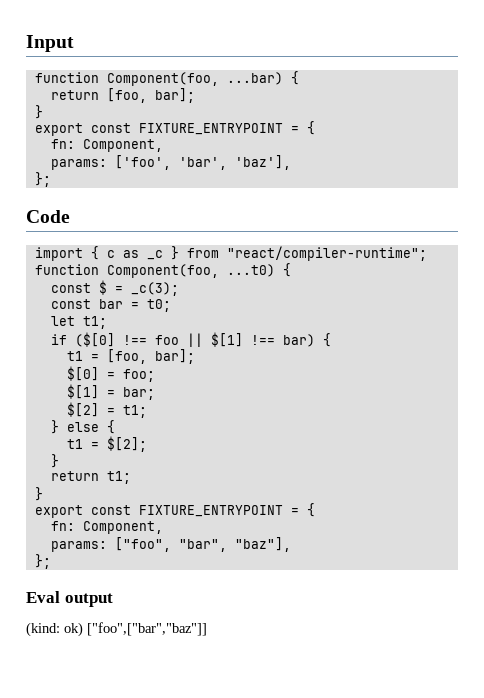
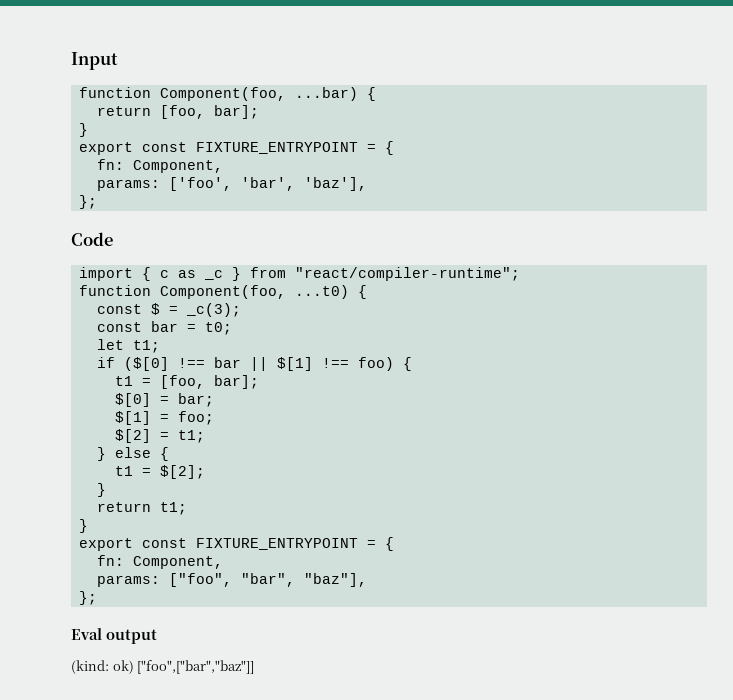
[154,335,179,345] foo -> [213,357,241,368] bar
[282,334,315,347] bar) -> [357,357,394,371] foo)
[122,369,155,382] foo; -> [177,393,214,407] bar;
[122,387,155,400] bar; -> [177,411,214,425] foo;

